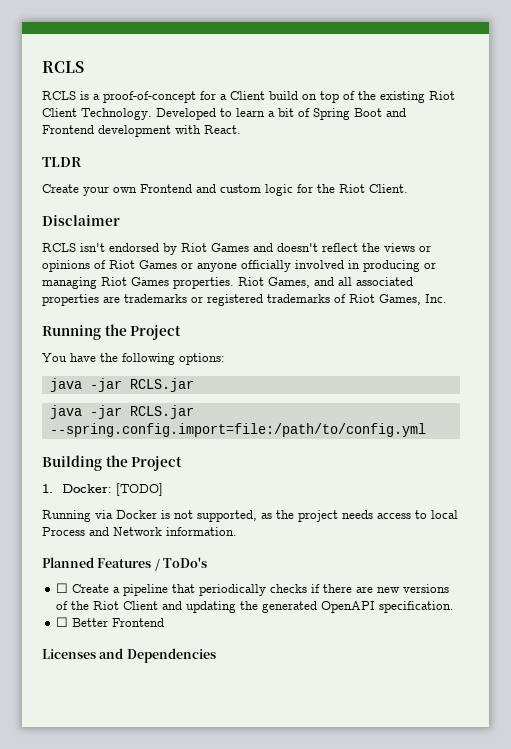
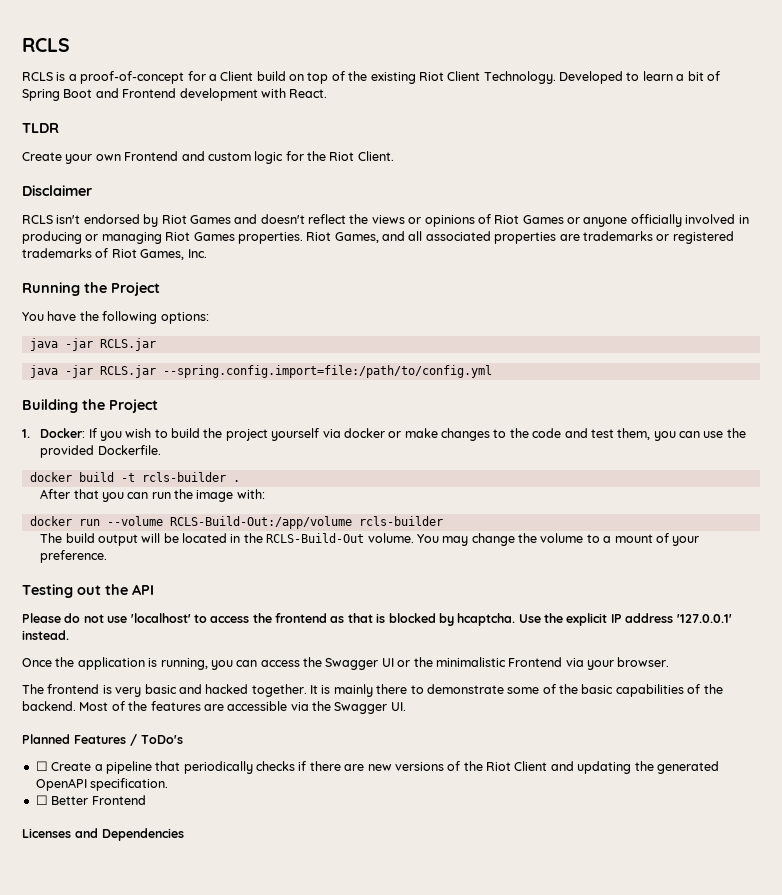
[116,483,164,496] [42,510,458,522] [42,527,237,536] [TODO] // Running via Docker is not supported, as the project needs access to local Process and Network information. -> [88,428,746,441] [40,445,161,458] [29,472,240,482] [40,489,265,502] [29,516,443,529] [40,533,700,546] [40,550,108,563] [22,584,154,598] [22,613,732,626] [22,630,69,640] [22,657,670,670] [22,684,723,697] [22,701,406,714] If you wish to build the project yourself via docker or make changes to the code and test them, you can use the provided Dockerfile. // docker build -t rcls-builder . // After that you can run the image with: // docker run --volume RCLS-Build-Out:/app/volume rcls-builder // The build output will be located in the RCLS-Build-Out volume. You may change the volume to a mount of your preference. // Testing out the API // Please do not use 'localhost' to access the frontend as that is blocked by hcaptcha. Use the explicit IP address '127.0.0.1' instead. // Once the application is running, you can access the Swagger UI or the minimalistic Frontend via your browser. // The frontend is very basic and hacked together. It is mainly there to demonstrate some of the basic capabilities of the backend. Most of the features are accessible via the Swagger UI.

